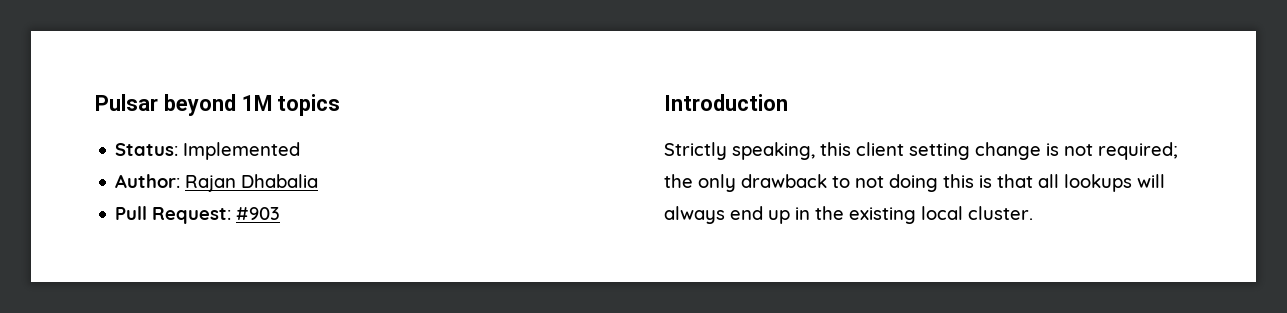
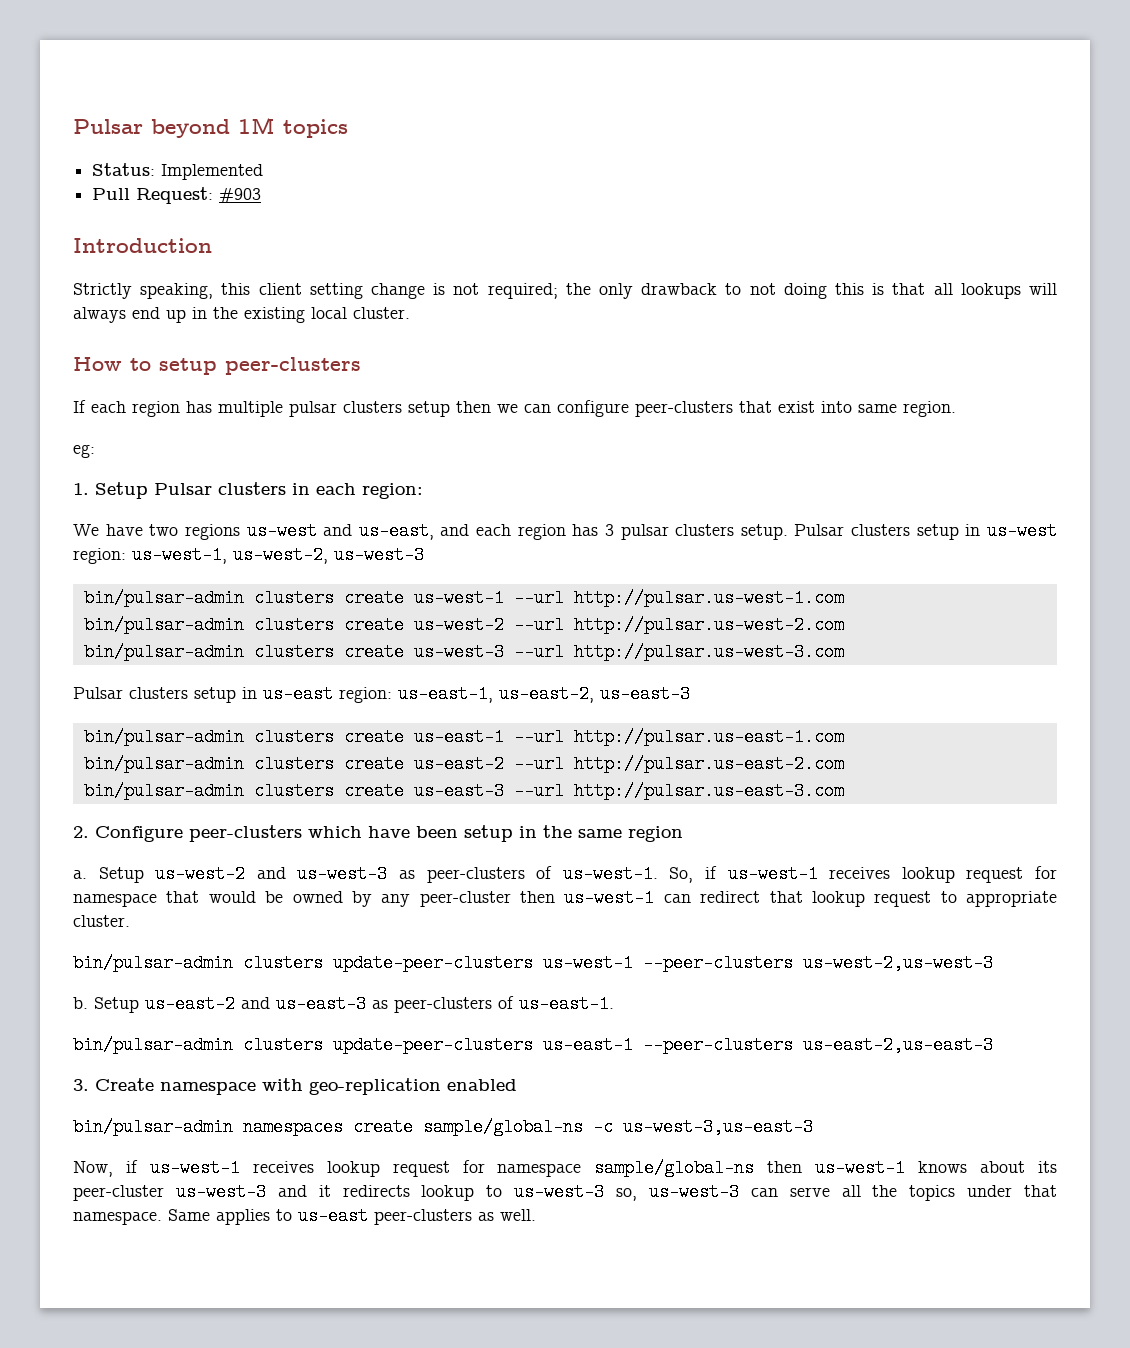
[115,174,319,192] // Author: Rajan Dhabalia -> (264, 172) none
(1033, 213) none -> [73,357,361,375] [73,400,956,417] [73,444,95,458] [73,482,423,499] [73,522,1058,540] [73,546,424,564] [83,589,844,607] [83,616,844,634] [83,643,844,661] [73,685,690,703] [83,728,844,746] [83,755,844,773] [83,782,844,800] [73,825,683,842] [73,865,1058,883] [73,889,1057,907] [73,915,130,927] [73,954,993,972] [73,995,614,1013] [73,1036,993,1054] [73,1078,517,1095] [73,1118,813,1136] [73,1159,1057,1177] [73,1183,1057,1201] [73,1207,536,1225] // How to setup peer-clusters // If each region has multiple pulsar clusters setup then we can configure peer-clusters that exist into same region. // eg: // 1. Setup Pulsar clusters in each region: // We have two regions us-west and us-east, and each region has 3 pulsar clusters setup. Pulsar clusters setup in us-west region: us-west-1, us-west-2, us-west-3 // bin/pulsar-admin clusters create us-west-1 --url http://pulsar.us-west-1.com // bin/pulsar-admin clusters create us-west-2 --url http://pulsar.us-west-2.com // bin/pulsar-admin clusters create us-west-3 --url http://pulsar.us-west-3.com // Pulsar clusters setup in us-east region: us-east-1, us-east-2, us-east-3 // bin/pulsar-admin clusters create us-east-1 --url http://pulsar.us-east-1.com // bin/pulsar-admin clusters create us-east-2 --url http://pulsar.us-east-2.com // bin/pulsar-admin clusters create us-east-3 --url http://pulsar.us-east-3.com // 2. Configure peer-clusters which have been setup in the same region // a. Setup us-west-2 and us-west-3 as peer-clusters of us-west-1. So, if us-west-1 receives lookup request for namespace that would be owned by any peer-cluster then us-west-1 can redirect that lookup request to appropriate cluster. // bin/pulsar-admin clusters update-peer-clusters us-west-1 --peer-clusters us-west-2,us-west-3 // b. Setup us-east-2 and us-east-3 as peer-clusters of us-east-1. // bin/pulsar-admin clusters update-peer-clusters us-east-1 --peer-clusters us-east-2,us-east-3 // 3. Create namespace with geo-replication enabled // bin/pulsar-admin namespaces create sample/global-ns -c us-west-3,us-east-3 // Now, if us-west-1 receives lookup request for namespace sample/global-ns then us-west-1 knows about its peer-cluster us-west-3 and it redirects lookup to us-west-3 so, us-west-3 can serve all the topics under that namespace. Same applies to us-east peer-clusters as well.

